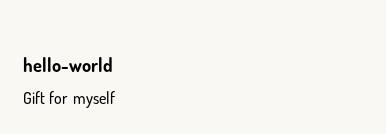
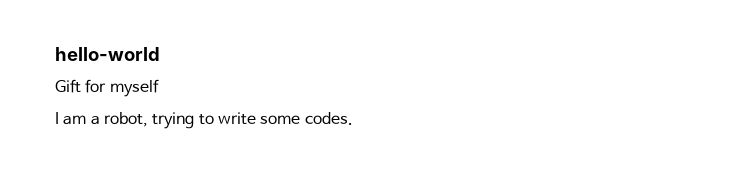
(115, 99) none -> [55,112,353,129] // I am a robot, trying to write some codes.

